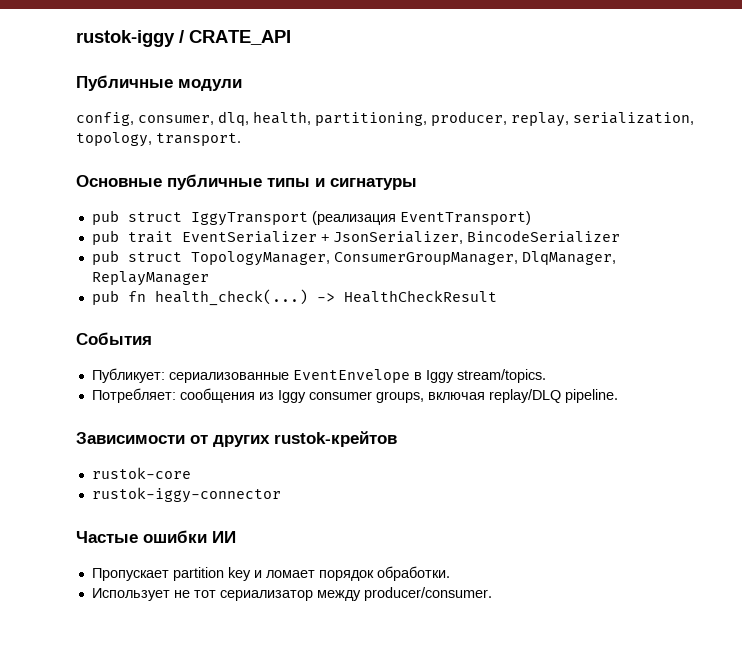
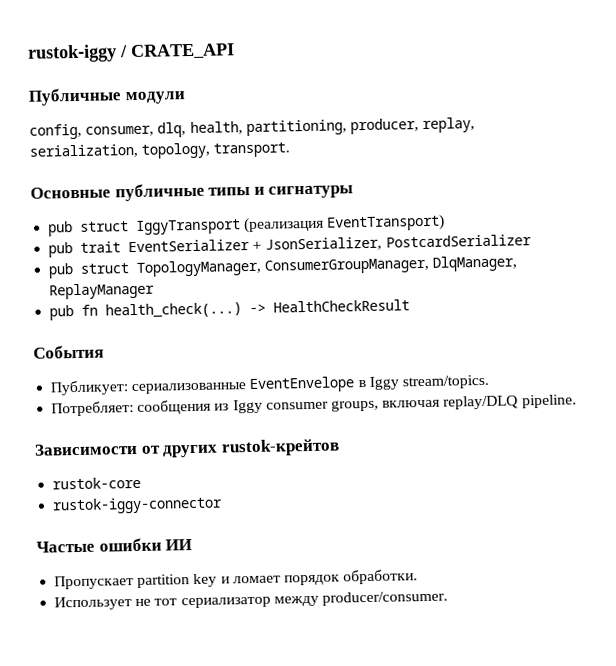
[466,230,620,243] BincodeSerializer -> [385,234,532,248] PostcardSerializer

